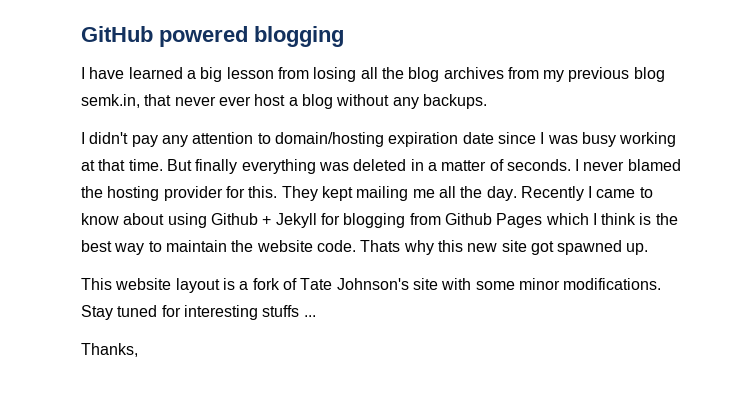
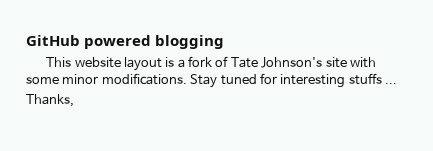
[81,67,665,82] [81,94,487,109] [81,132,677,147] [81,159,681,174] [81,186,653,201] [81,213,678,228] [81,240,649,255] // I have learned a big lesson from losing all the blog archives from my previous blog semk.in, that never ever host a blog without any backups. // I didn't pay any attention to domain/hosting expiration date since I was busy working at that time. But finally everything was deleted in a matter of seconds. I never blamed the hosting provider for this. They kept mailing me all the day. Recently I came to know about using Github + Jekyll for blogging from Github Pages which I think is the best way to maintain the website code. Thats why this new site got spawned up. -> (225, 42) none

